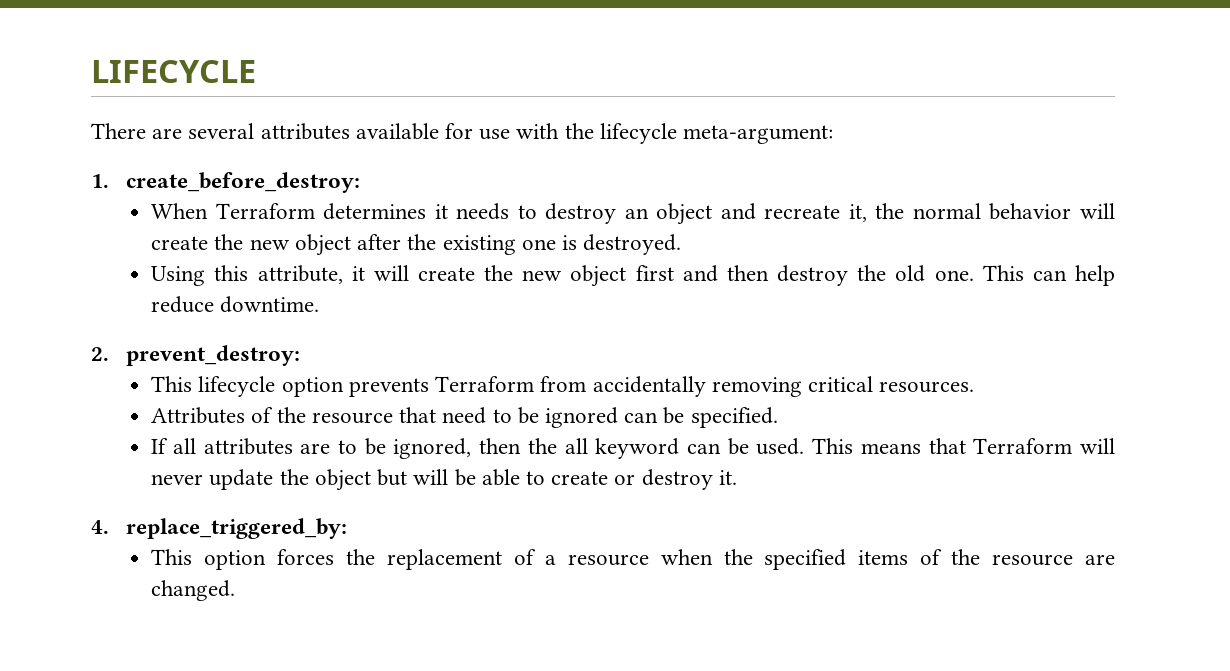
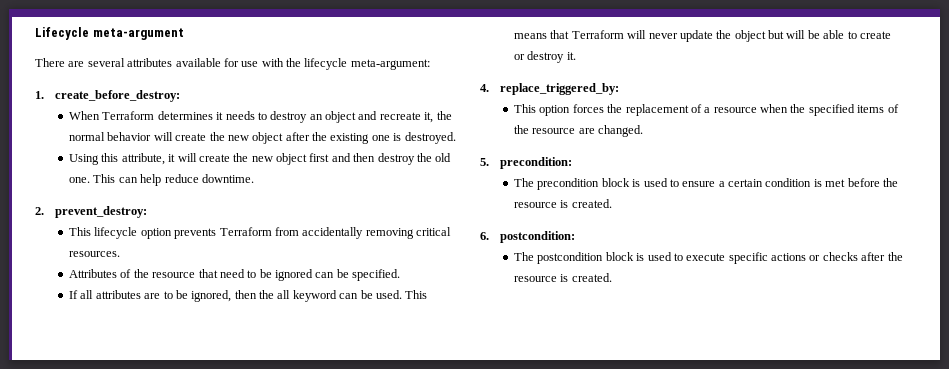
[91,60,256,83] LIFECYCLE -> [35,27,184,40] Lifecycle meta-argument
(236, 590) none -> [480,157,573,169] [514,178,898,190] [514,199,612,208] [480,231,576,243] [514,252,903,264] [514,273,612,282] // 5. precondition: // The precondition block is used to ensure a certain condition is met before the resource is created. // 6. postcondition: // The postcondition block is used to execute specific actions or checks after the resource is created.

